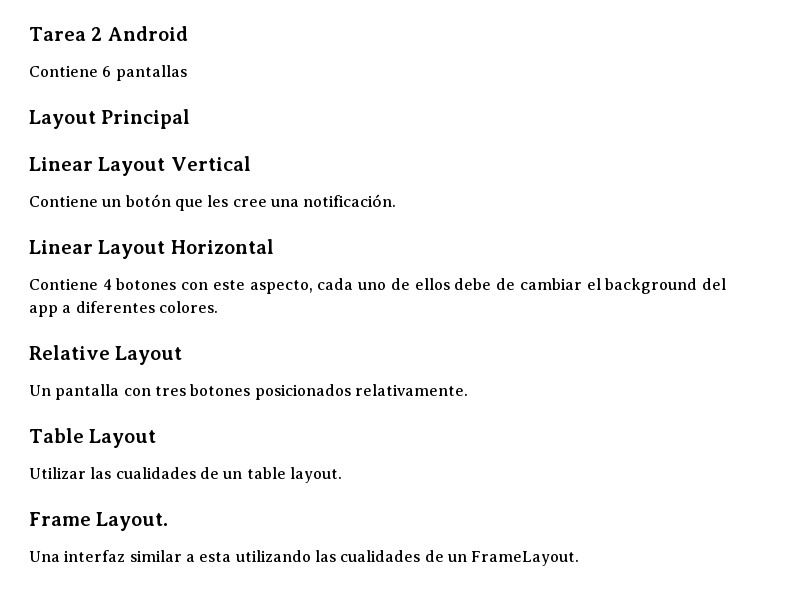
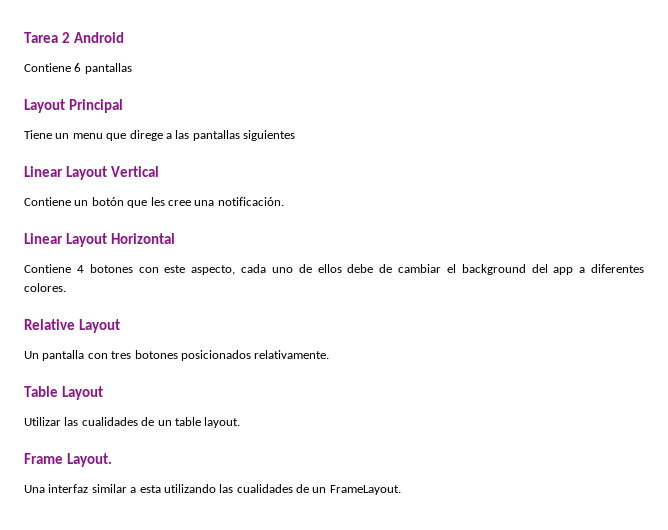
(191, 119) none -> [24,130,295,141] // Tiene un menu que direge a las pantallas siguientes

